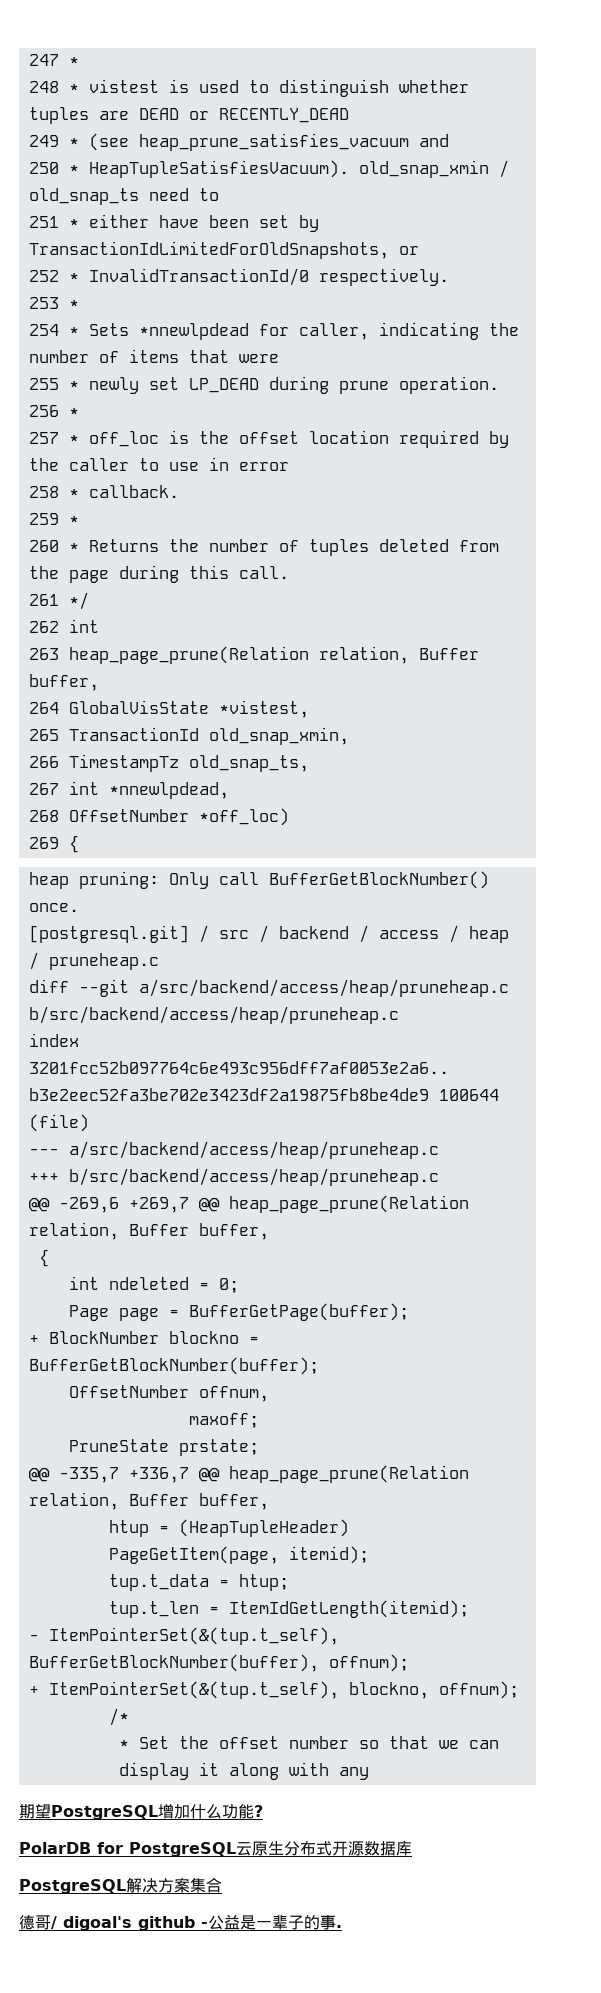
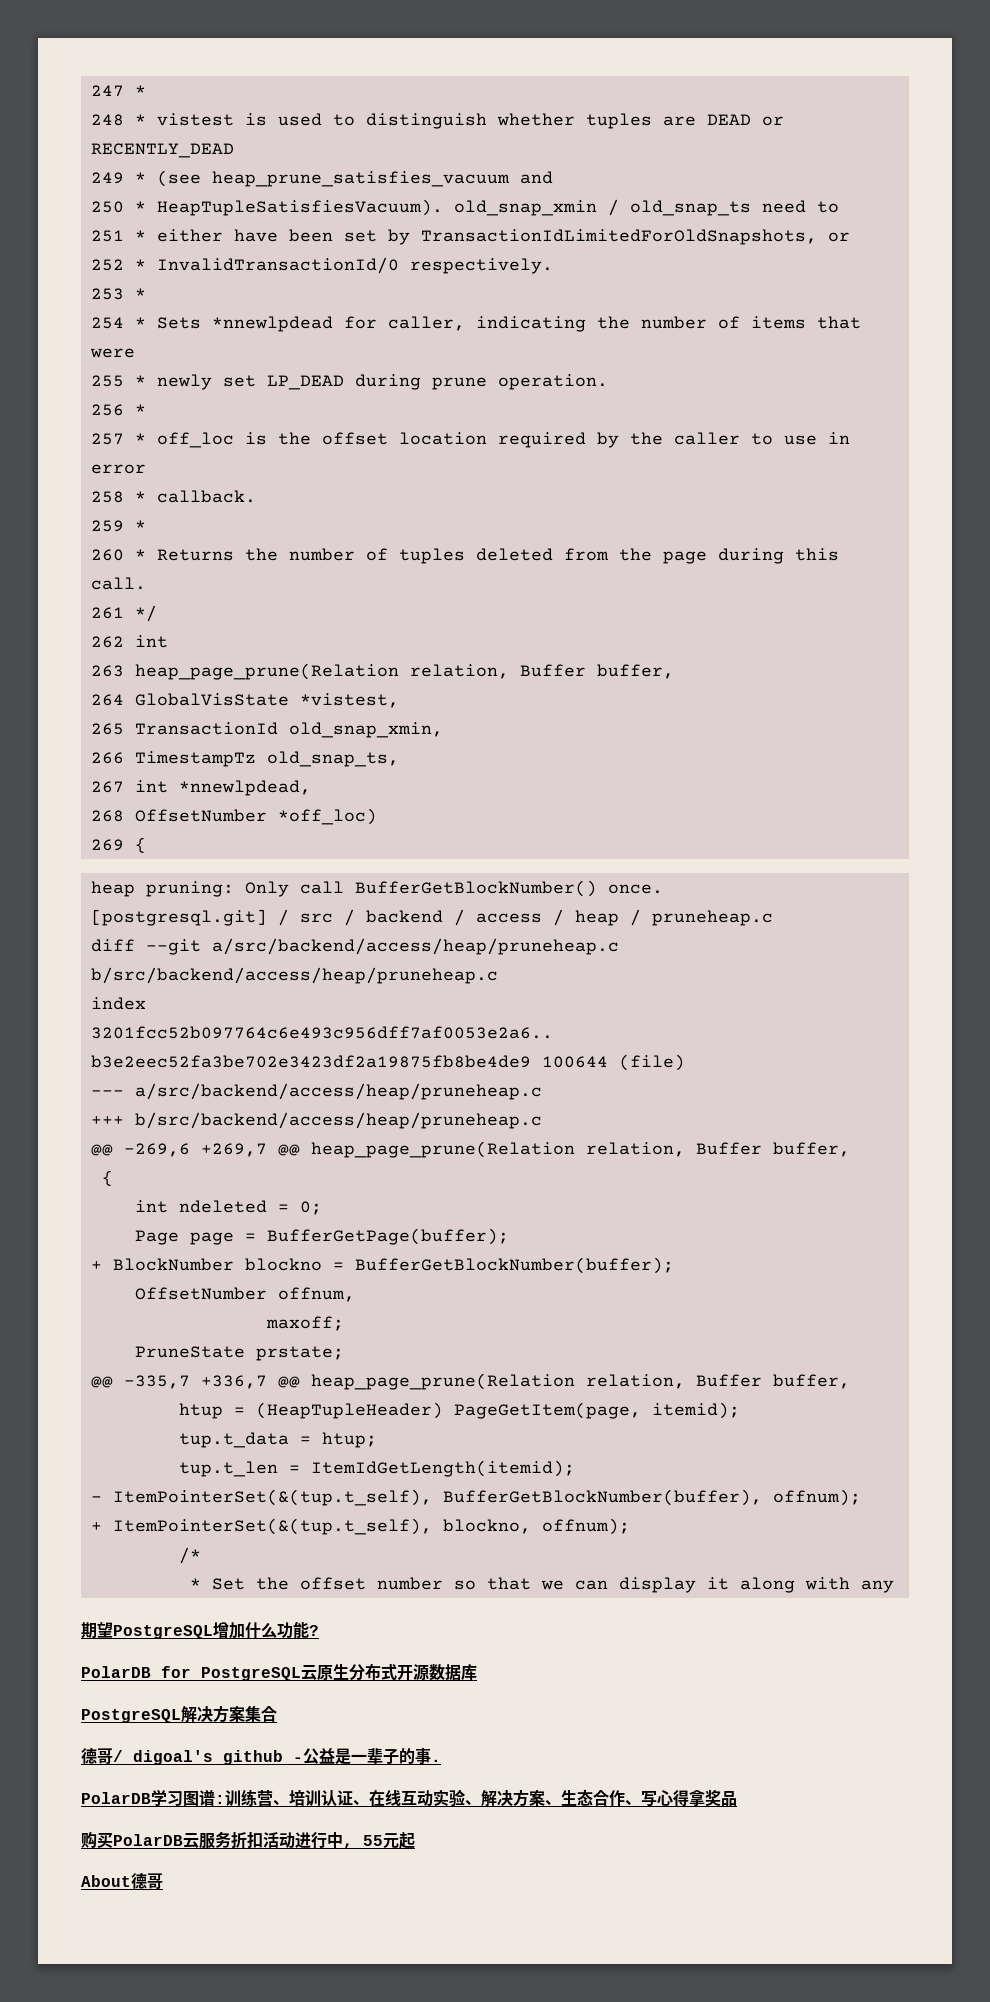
(342, 1926) none -> [81,1789,737,1807] [81,1831,415,1849] [81,1873,163,1889] // PolarDB学习图谱:训练营、培训认证、在线互动实验、解决方案、生态合作、写心得拿奖品 // 购买PolarDB云服务折扣活动进行中, 55元起 // About德哥

